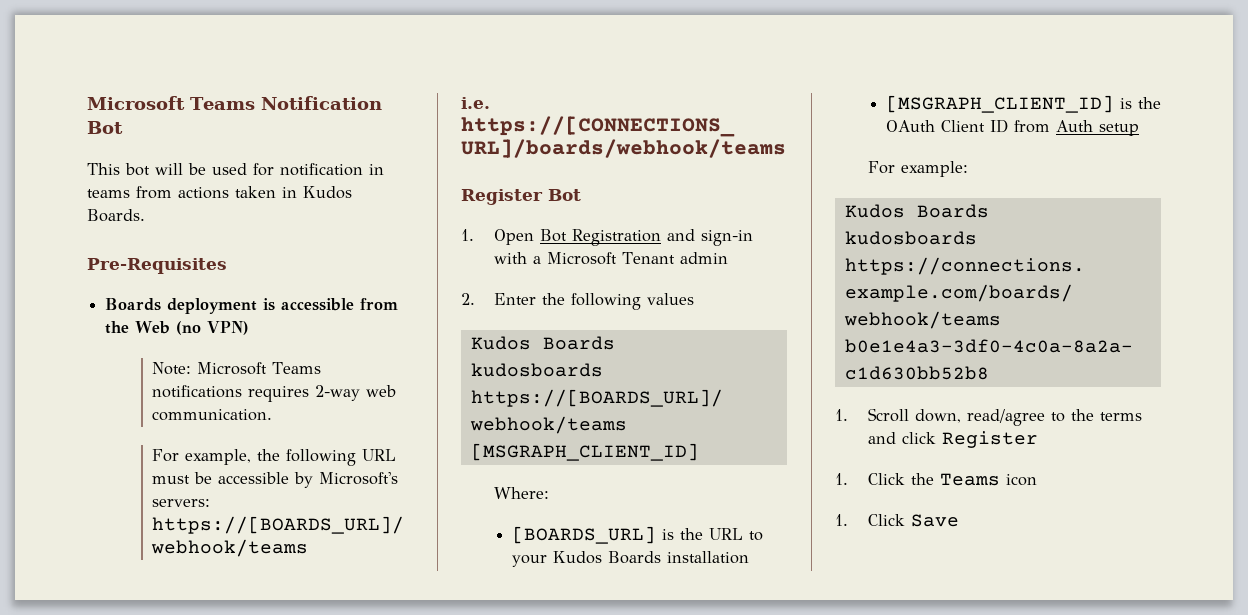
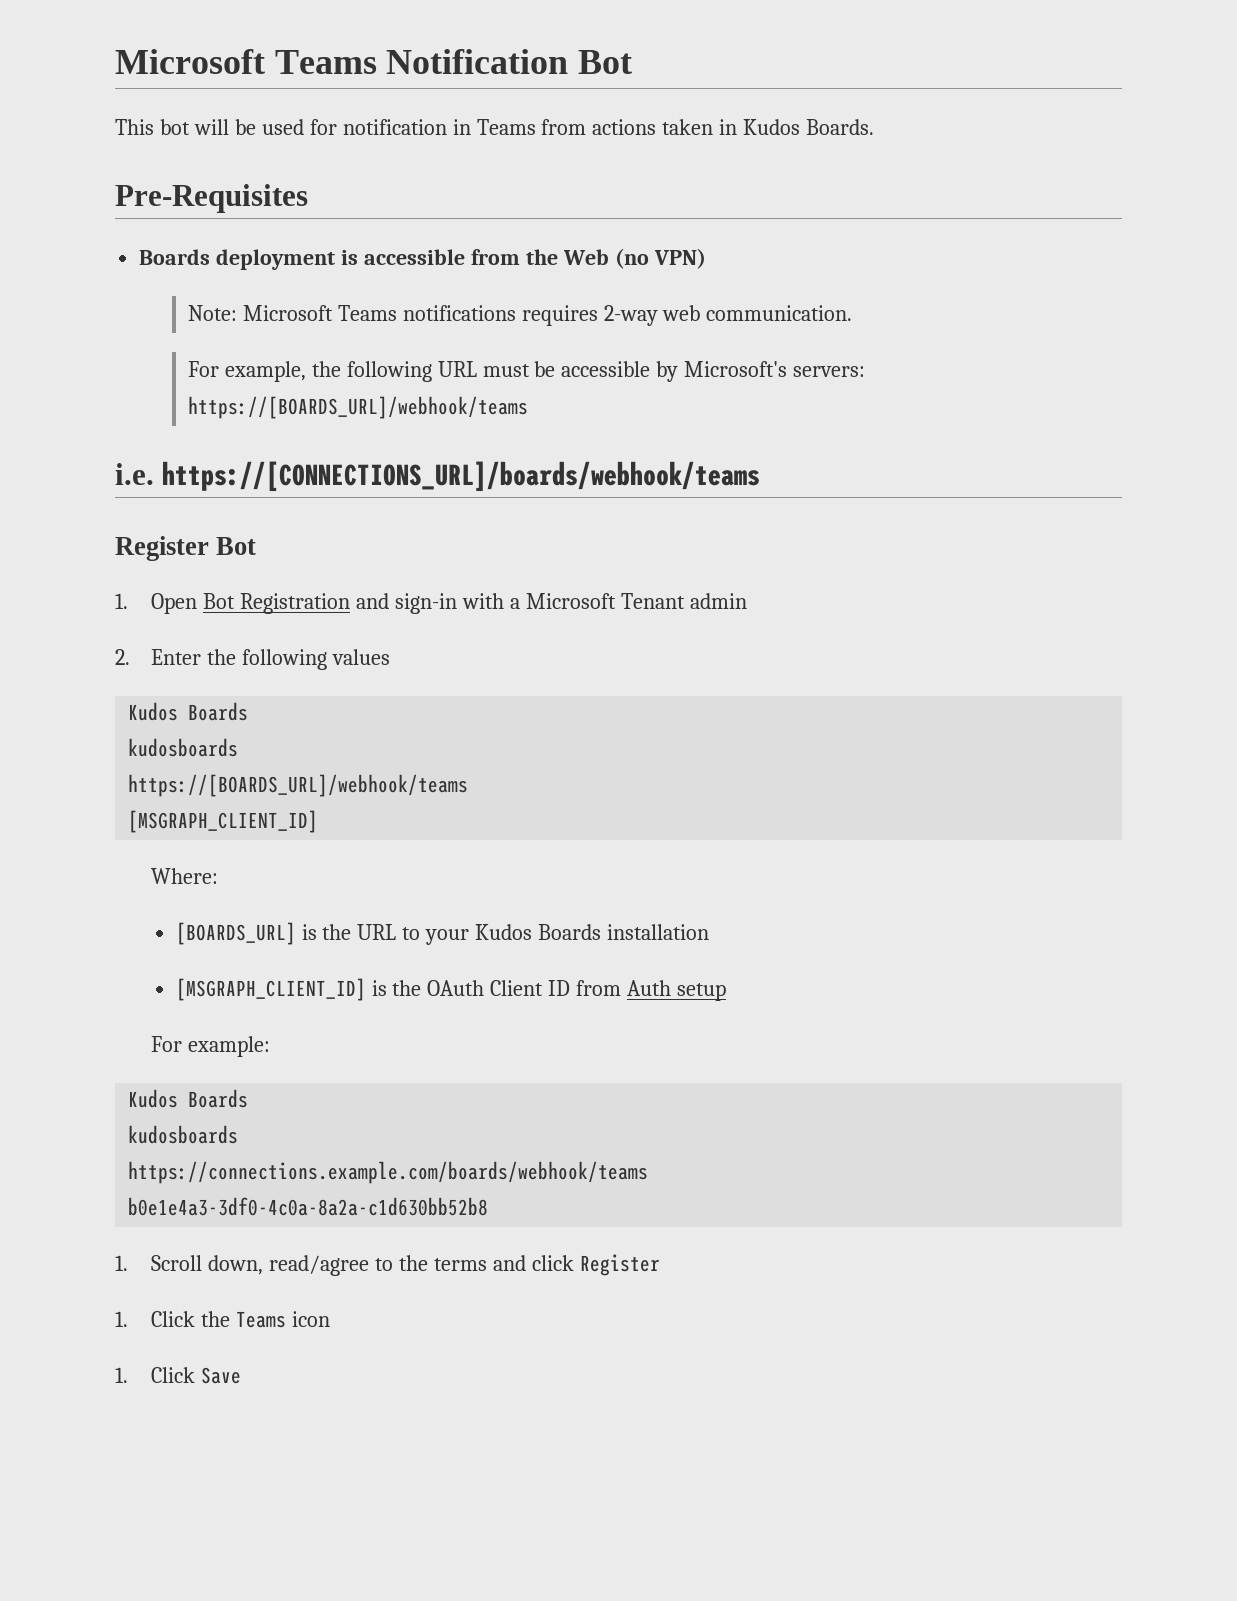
[87,189,130,198] teams -> [476,119,536,135] Teams

